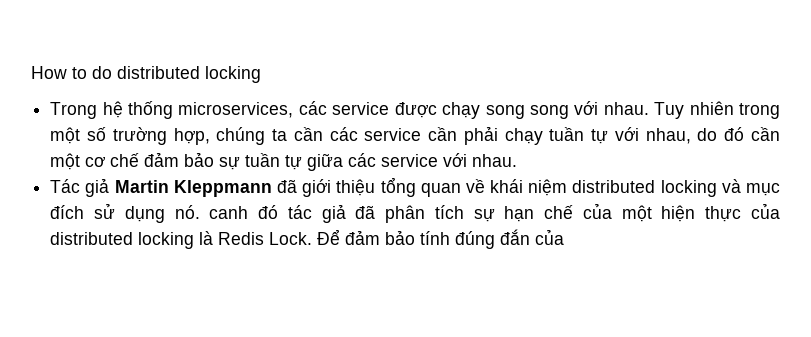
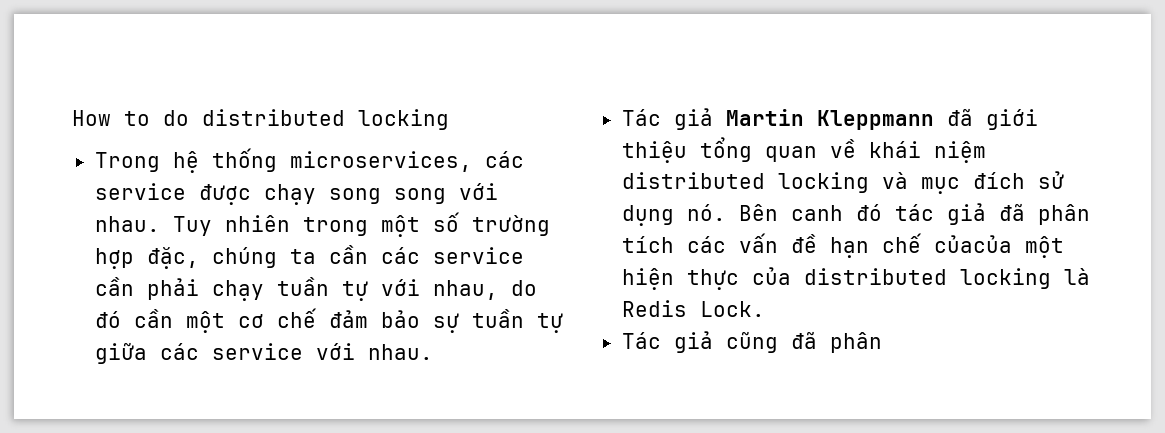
[173,128,210,145] hợp, -> [94,247,199,269] hợp đặc,
(200, 212) none -> [738,204,778,221] Bên
[473,209,495,222] sự -> [686,233,817,253] các vấn đề
[582,203,612,219] của -> [933,235,1012,253] củacủa
[317,229,565,249] Để đảm bảo tính đúng đắn của -> [621,331,882,353] // Tác giả cũng đã phân

